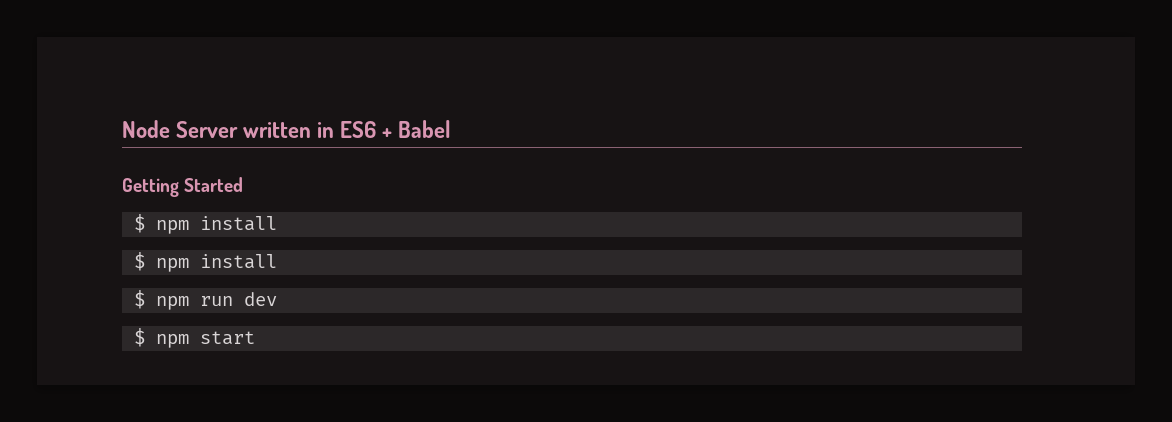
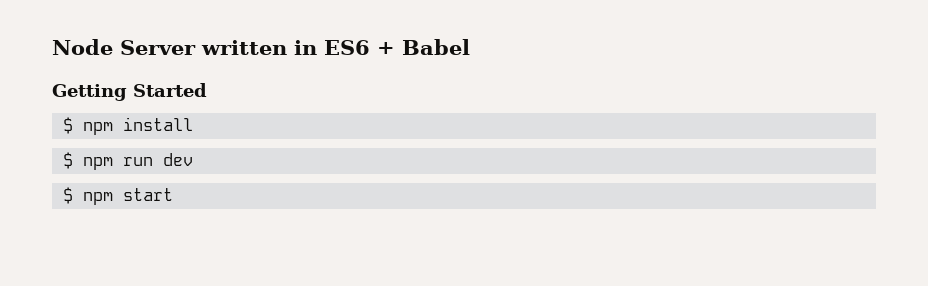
[134,252,278,272] // $ npm install -> (193, 124) none

